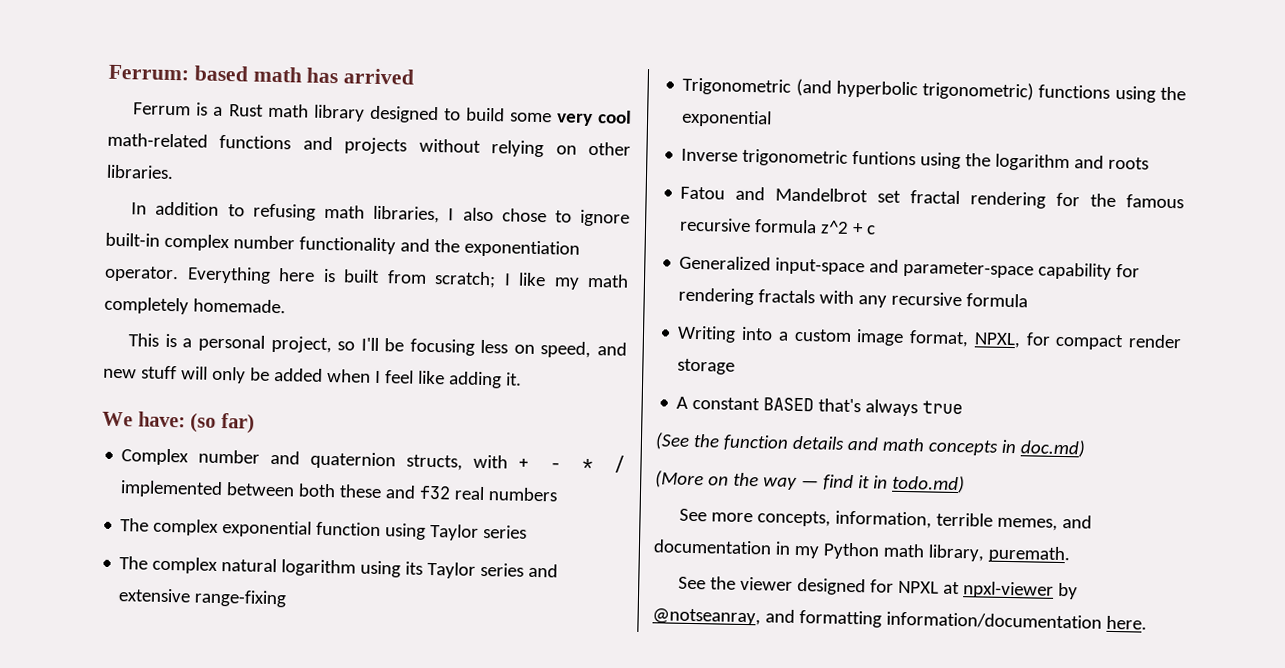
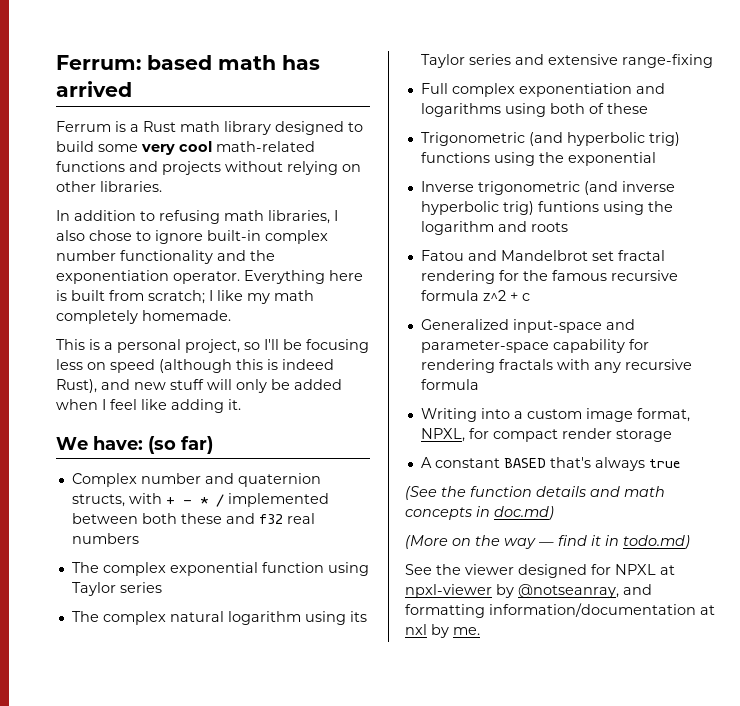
[540,341,592,359] speed, -> [110,359,334,373] [56,379,97,393] speed (although this is indeed Rust),
(288, 598) none -> [420,83,665,97] [420,103,648,117] // Full complex exponentiation and logarithms using both of these
[922,81,1035,101] trigonometric) -> [648,132,680,146] trig)
(849, 157) none -> [583,181,675,195] [420,201,534,215] (and inverse hyperbolic trig)
[679,508,1093,531] [653,539,1071,564] // See more concepts, information, terrible memes, and documentation in my Python math library, puremath. -> (690, 542) none
[1105,615,1147,630] here. -> [700,605,715,615] [405,624,480,638] at nxl by me.

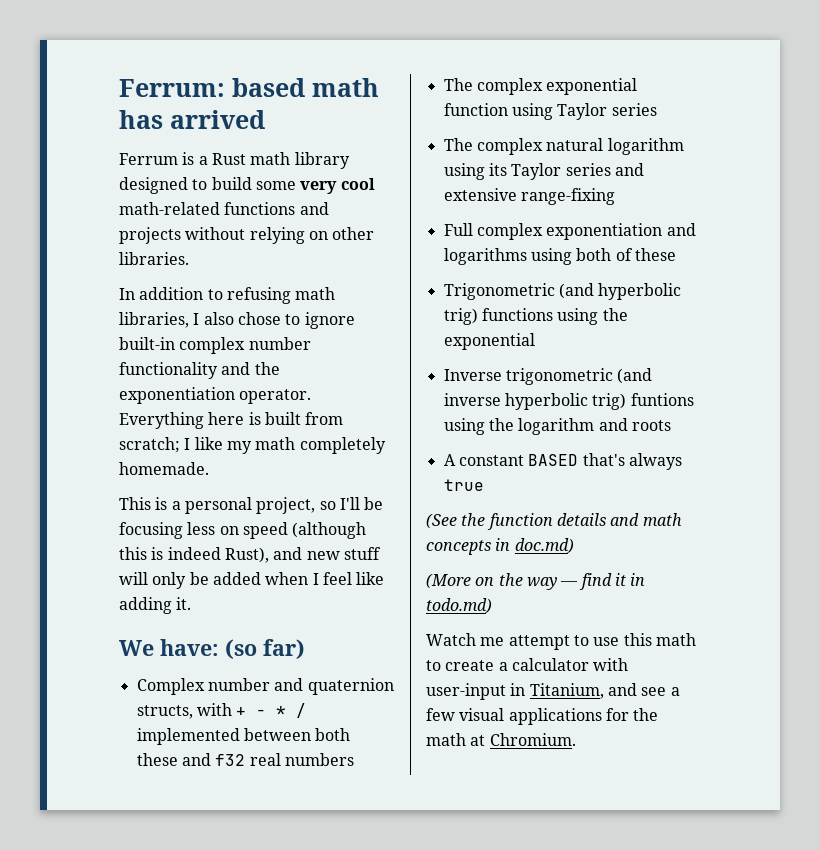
[420,250,665,261] [420,270,678,284] [420,290,530,301] [420,319,635,333] [420,339,649,353] [420,359,692,373] [420,379,479,390] [420,408,690,422] [420,428,672,442] // Fatou and Mandelbrot set fractal rendering for the famous recursive formula z^2 + c // Generalized input-space and parameter-space capability for rendering fractals with any recursive formula // Writing into a custom image format, NPXL, for compact render storage -> (671, 425) none
[405,564,675,578] [405,584,652,598] [405,603,715,618] [405,624,480,638] See the viewer designed for NPXL at npxl-viewer by @notseanray, and formatting information/documentation at nxl by me. -> [426,633,696,650] [426,658,629,671] [426,683,680,700] [426,708,659,725] [426,733,576,746] Watch me attempt to use this math to create a calculator with user-input in Titanium, and see a few visual applications for the math at Chromium.

